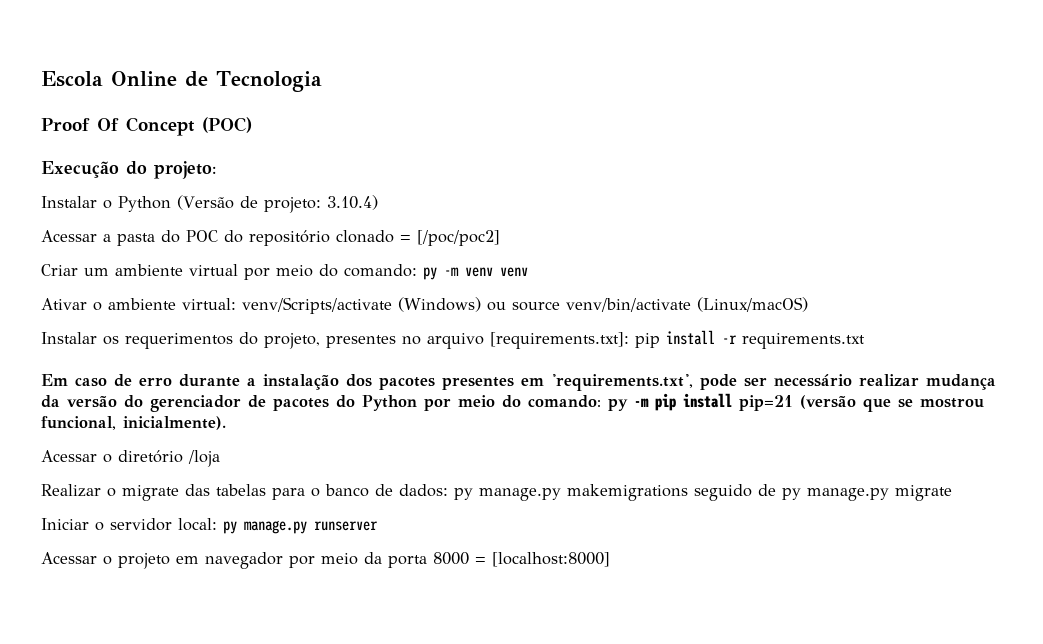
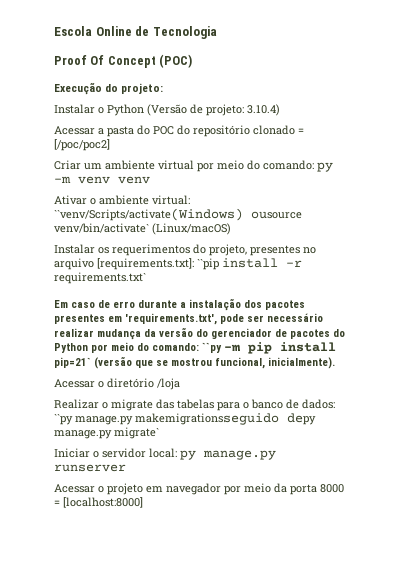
[242,297,691,314] venv/Scripts/activate (Windows) ou source venv/bin/activate -> [54,208,302,221] [54,223,149,233] ``venv/Scripts/activate(Windows) ousource venv/bin/activate`
[635,333,660,348] pip -> [197,258,219,270] ``pip
[742,333,865,349] requirements.txt -> [54,272,146,284] requirements.txt`
[608,398,628,411] py -> [202,342,222,353] ``py
[739,395,793,411] pip=21 -> [54,357,91,368] pip=21`
[454,484,952,501] py manage.py makemigrations seguido de py manage.py migrate -> [54,413,316,425] [54,427,159,439] ``py manage.py makemigrationsseguido depy manage.py migrate`

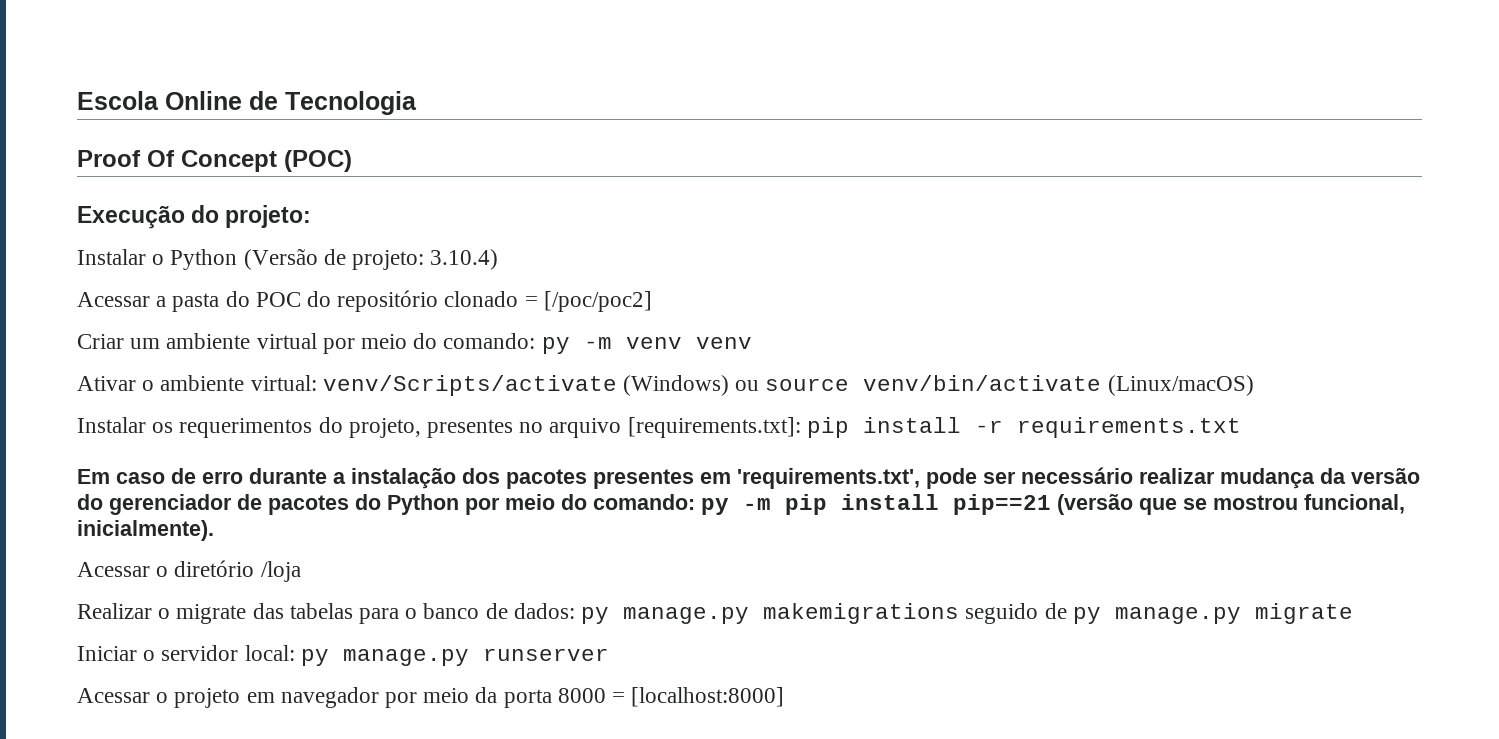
[54,208,302,221] [54,223,149,233] ``venv/Scripts/activate(Windows) ousource venv/bin/activate` -> [322,375,1102,396] venv/Scripts/activate (Windows) ou source venv/bin/activate
[197,258,219,270] ``pip -> [806,417,849,438] pip
[54,272,146,284] requirements.txt` -> [1016,417,1241,438] requirements.txt
[202,342,222,353] ``py -> [701,498,729,515] py
[54,357,91,368] pip=21` -> [953,494,1051,515] pip==21
[54,413,316,425] [54,427,159,439] ``py manage.py makemigrationsseguido depy manage.py migrate` -> [581,603,1353,624] py manage.py makemigrations seguido de py manage.py migrate

